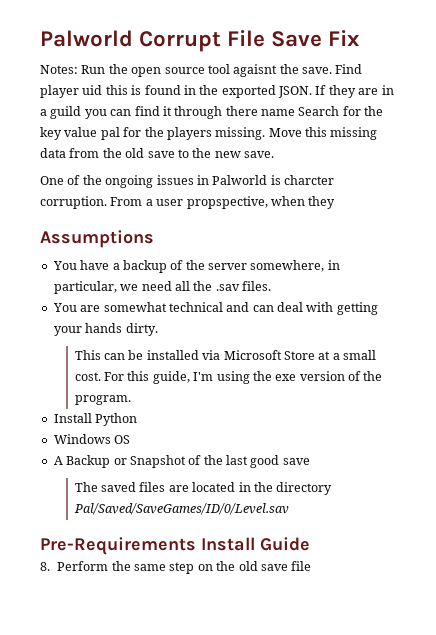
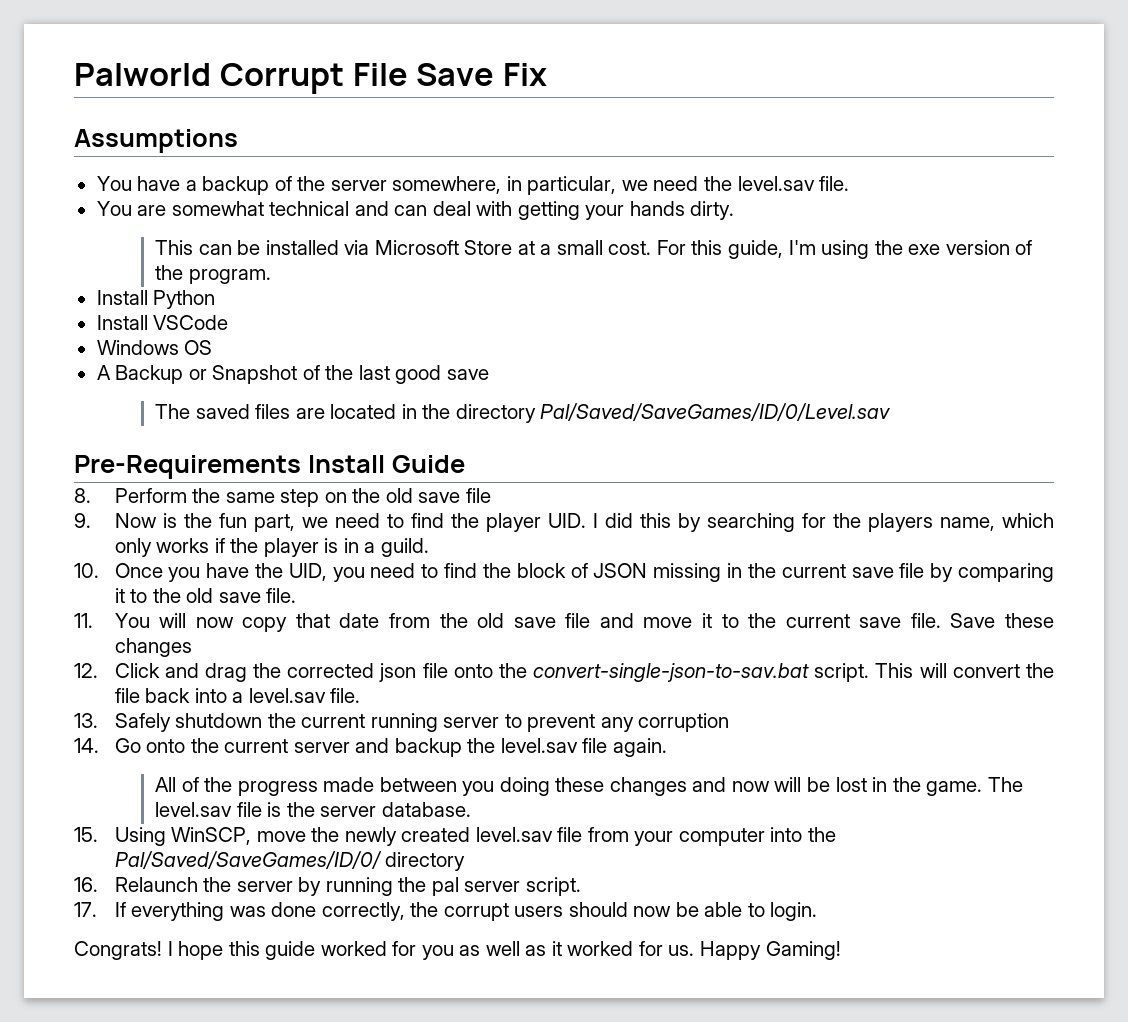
[40,64,363,77] [40,85,394,98] [40,106,384,119] [40,127,378,140] [40,148,274,158] [40,175,334,188] [40,196,336,209] // Notes: Run the open source tool agaisnt the save. Find player uid this is found in the exported JSON. If they are in a guild you can find it through there name Search for the key value pal for the players missing. Move this missing data from the old save to the new save. // One of the ongoing issues in Palworld is charcter corruption. From a user propspective, when they -> (548, 74) none
[174,281,271,291] all the .sav files. -> [703,176,850,191] the level.sav file.
(138, 419) none -> [96,315,229,330] // Install VSCode
(312, 566) none -> [74,513,1055,532] [114,538,429,557] [74,563,1055,582] [114,588,297,603] [74,613,1055,632] [114,638,192,657] [74,663,1054,682] [114,688,361,703] [74,713,730,732] [74,738,667,757] [155,777,1023,796] [155,802,471,817] [74,827,836,846] [114,851,466,871] [74,877,581,896] [74,902,818,921] [74,941,841,960] // 9. Now is the fun part, we need to find the player UID. I did this by searching for the players name, which only works if the player is in a guild. // 10. Once you have the UID, you need to find the block of JSON missing in the current save file by comparing it to the old save file. // 11. You will now copy that date from the old save file and move it to the current save file. Save these changes // 12. Click and drag the corrected json file onto the convert-single-json-to-sav.bat script. This will convert the file back into a level.sav file. // 13. Safely shutdown the current running server to prevent any corruption // 14. Go onto the current server and backup the level.sav file again. // All of the progress made between you doing these changes and now will be lost in the game. The level.sav file is the server database. // 15. Using WinSCP, move the newly created level.sav file from your computer into the Pal/Saved/SaveGames/ID/0/ directory // 16. Relaunch the server by running the pal server script. // 17. If everything was done correctly, the corrupt users should now be able to login. // Congrats! I hope this guide worked for you as well as it worked for us. Happy Gaming!

